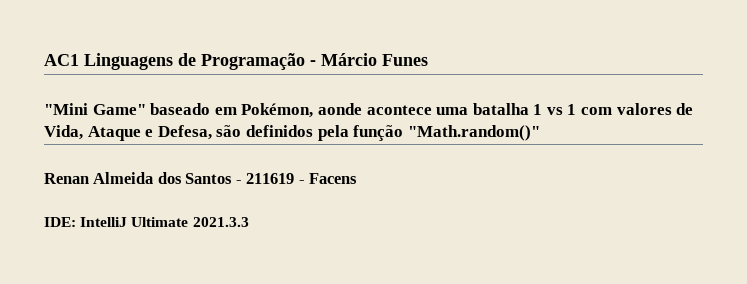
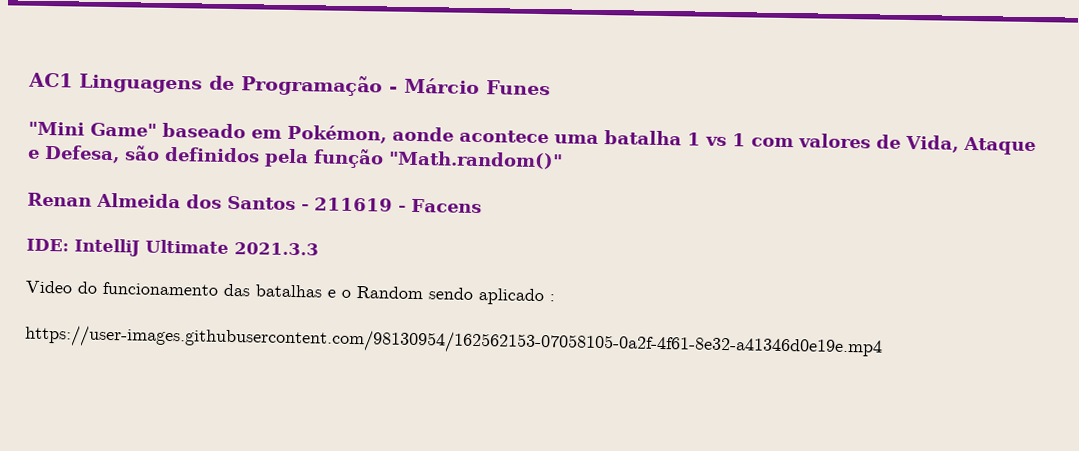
(249, 222) none -> [25,280,555,306] [24,324,883,360] // Video do funcionamento das batalhas e o Random sendo aplicado : // https://user-images.githubusercontent.com/98130954/162562153-07058105-0a2f-4f61-8e32-a41346d0e19e.mp4

